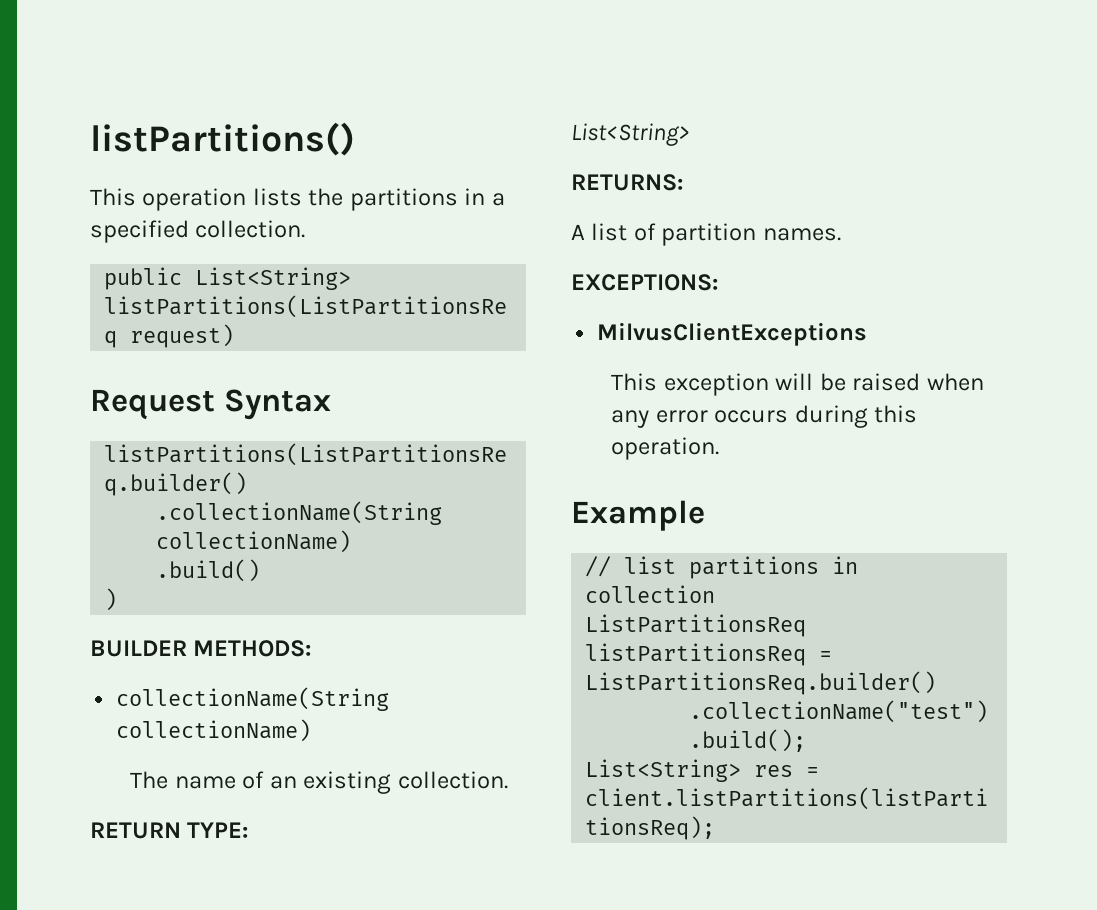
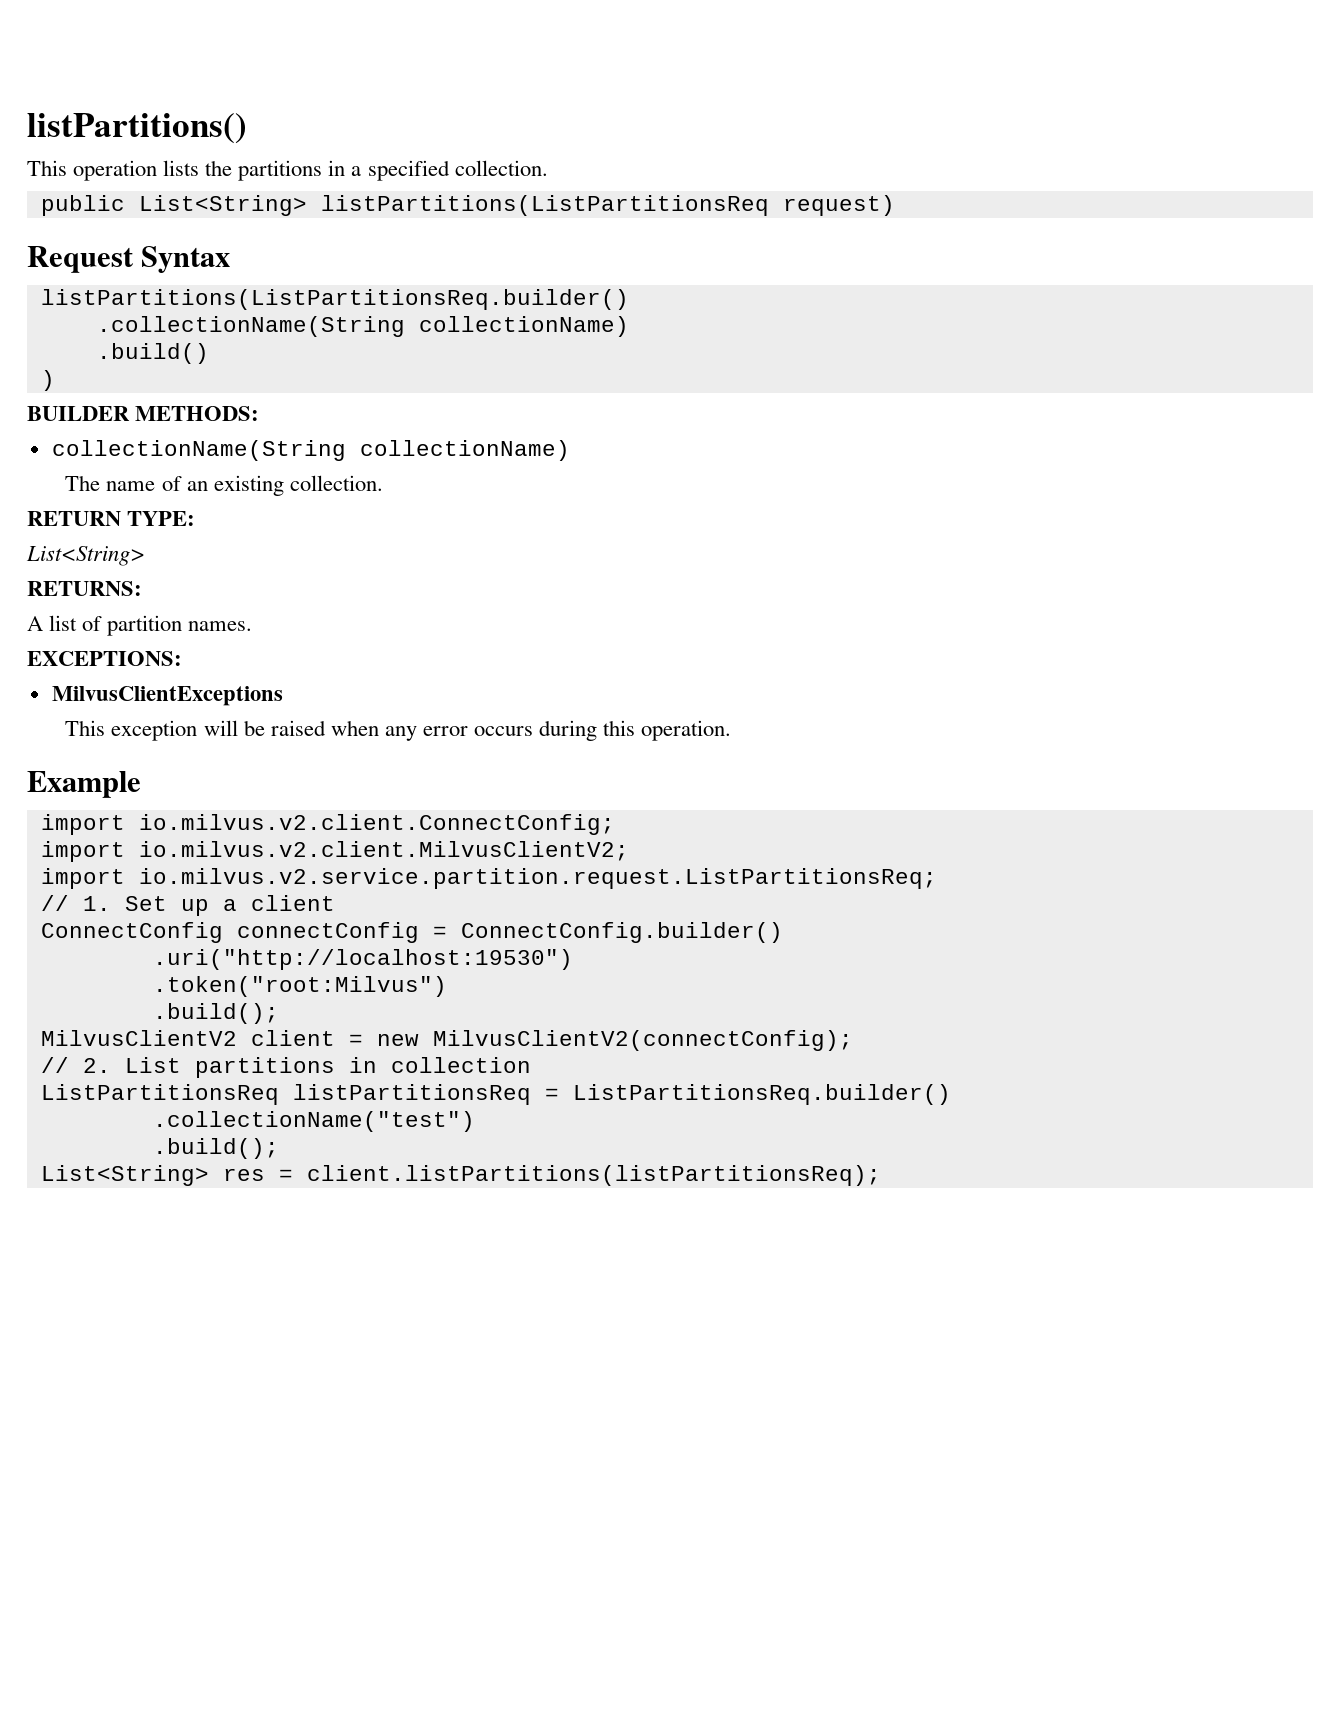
[585,556,677,577] // list -> [40,814,615,835] [40,841,629,862] [40,868,937,889] [40,895,335,916] [40,922,783,943] [152,949,573,970] [152,976,447,997] [152,1003,279,1024] [40,1030,853,1051] [40,1057,181,1073] import io.milvus.v2.client.ConnectConfig; // import io.milvus.v2.client.MilvusClientV2; // import io.milvus.v2.service.partition.request.ListPartitionsReq; // // 1. Set up a client // ConnectConfig connectConfig = ConnectConfig.builder() // .uri("http://localhost:19530") // .token("root:Milvus") // .build(); // MilvusClientV2 client = new MilvusClientV2(connectConfig); // // 2. List

